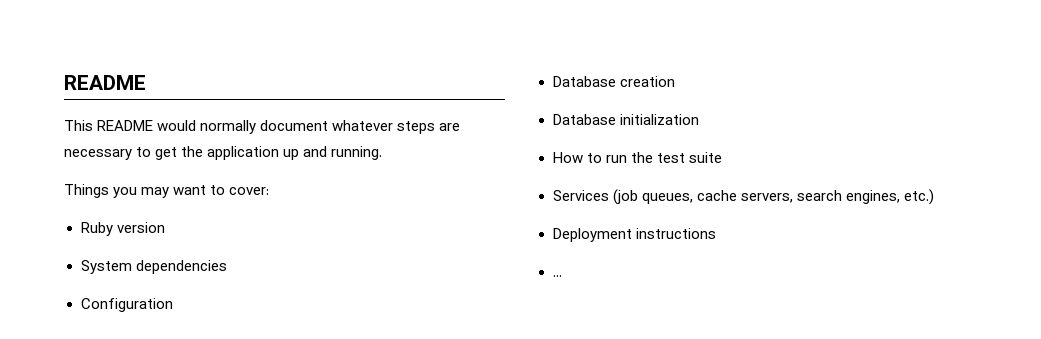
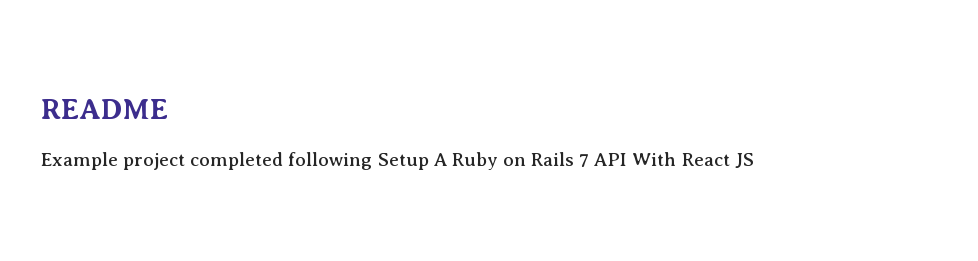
[64,120,461,134] [64,146,383,160] [64,184,270,198] [80,222,165,236] [80,260,227,274] [80,298,173,312] [552,76,675,87] [552,114,699,125] [552,152,722,163] [552,189,934,205] [552,228,716,242] [552,275,562,277] This README would normally document whatever steps are necessary to get the application up and running. // Things you may want to cover: // Ruby version // System dependencies // Configuration // Database creation // Database initialization // How to run the test suite // Services (job queues, cache servers, search engines, etc.) // Deployment instructions // ... -> [41,152,754,170] Example project completed following Setup A Ruby on Rails 7 API With React JS

